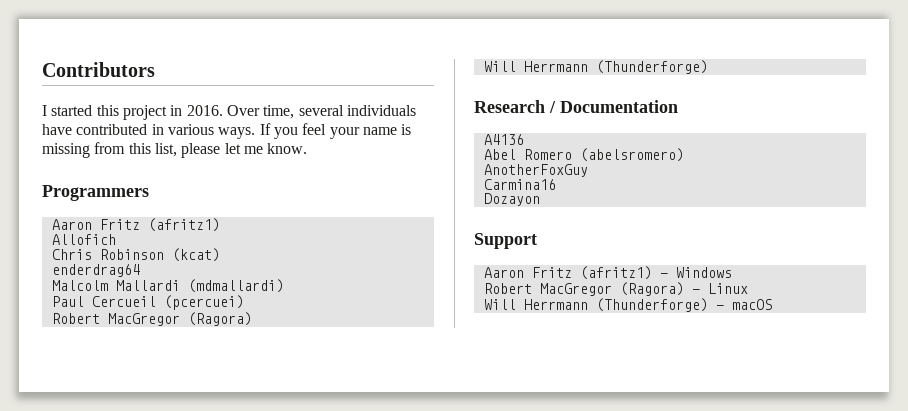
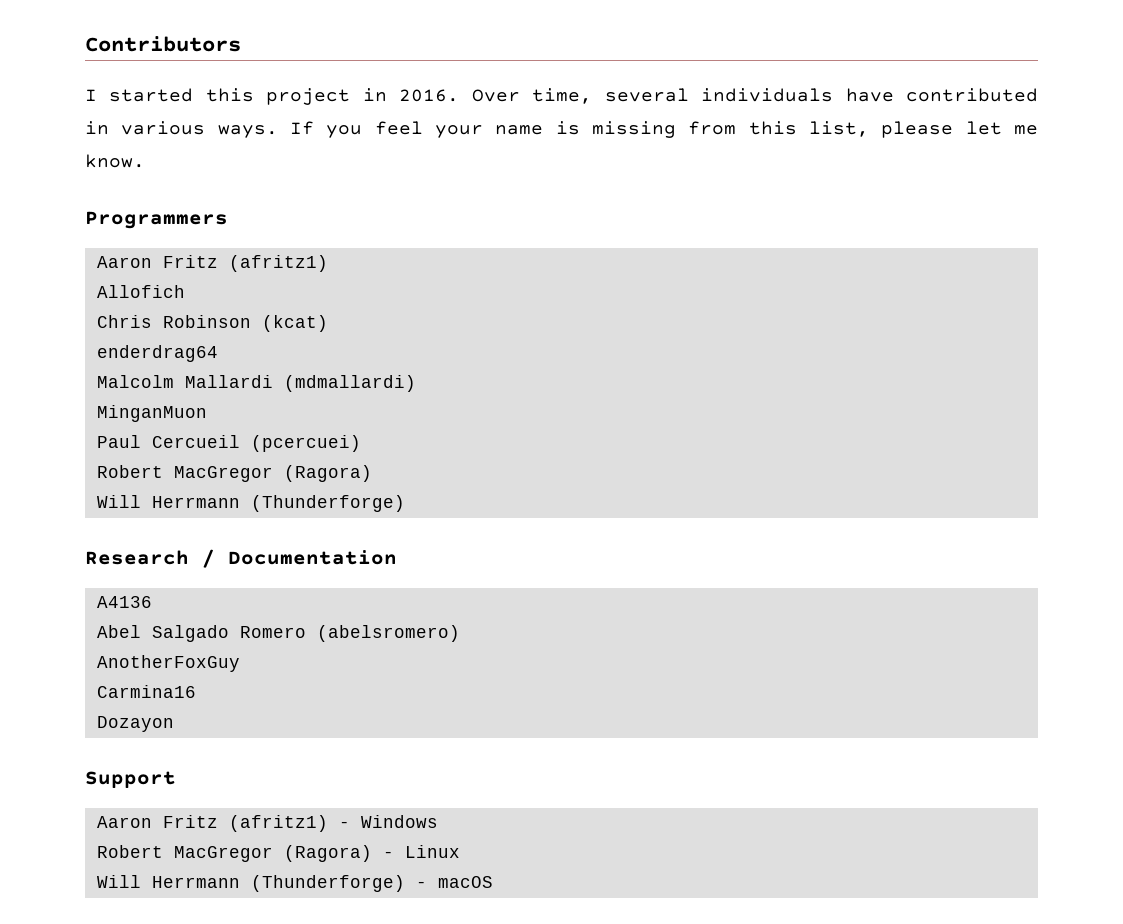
(284, 286) none -> [96,405,207,422] // MinganMuon
(516, 154) none -> [151,625,229,642] Salgado

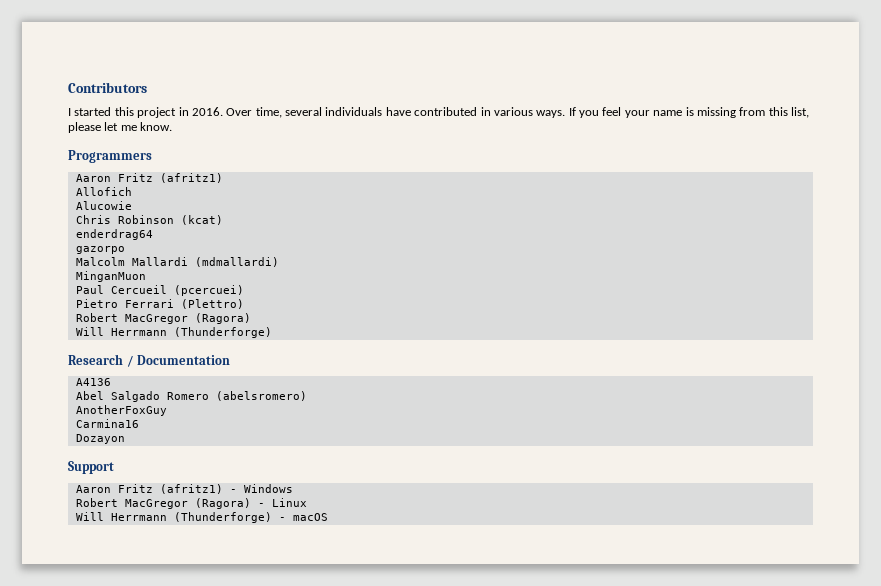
(185, 291) none -> [75,201,132,210] // Alucowie
(218, 353) none -> [75,246,125,254] // gazorpo
(361, 443) none -> [75,299,244,309] // Pietro Ferrari (Plettro)

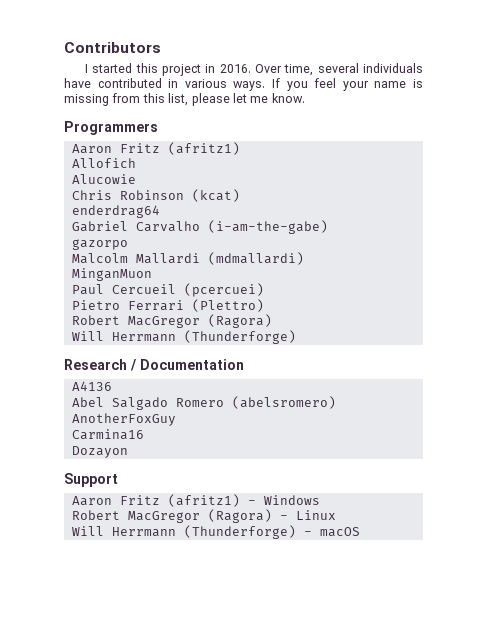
(153, 234) none -> [71,220,328,234] // Gabriel Carvalho (i-am-the-gabe)

